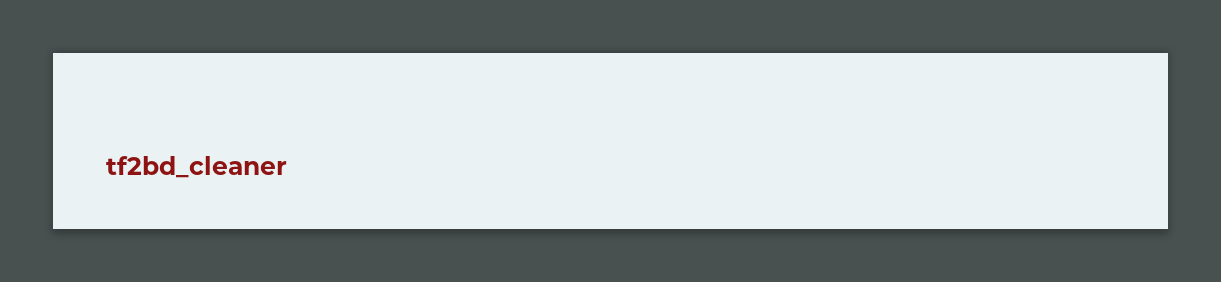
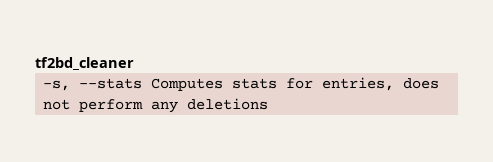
(287, 167) none -> [42,77,439,91] [42,98,268,113] // -s, --stats Computes stats for entries, does not perform any deletions

